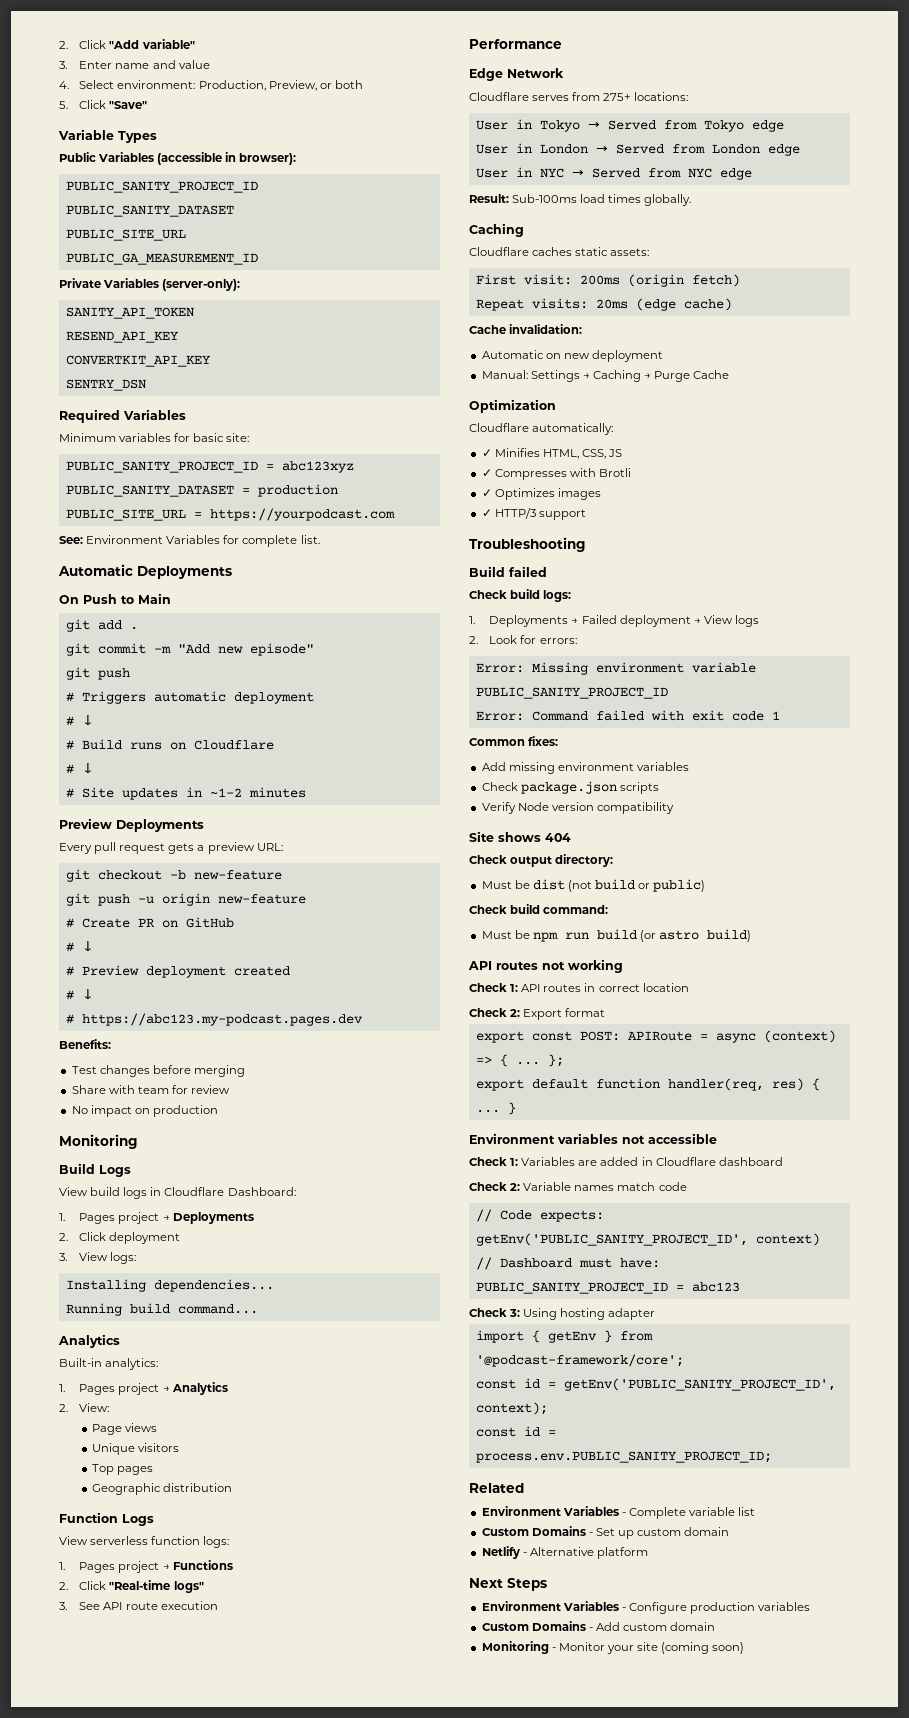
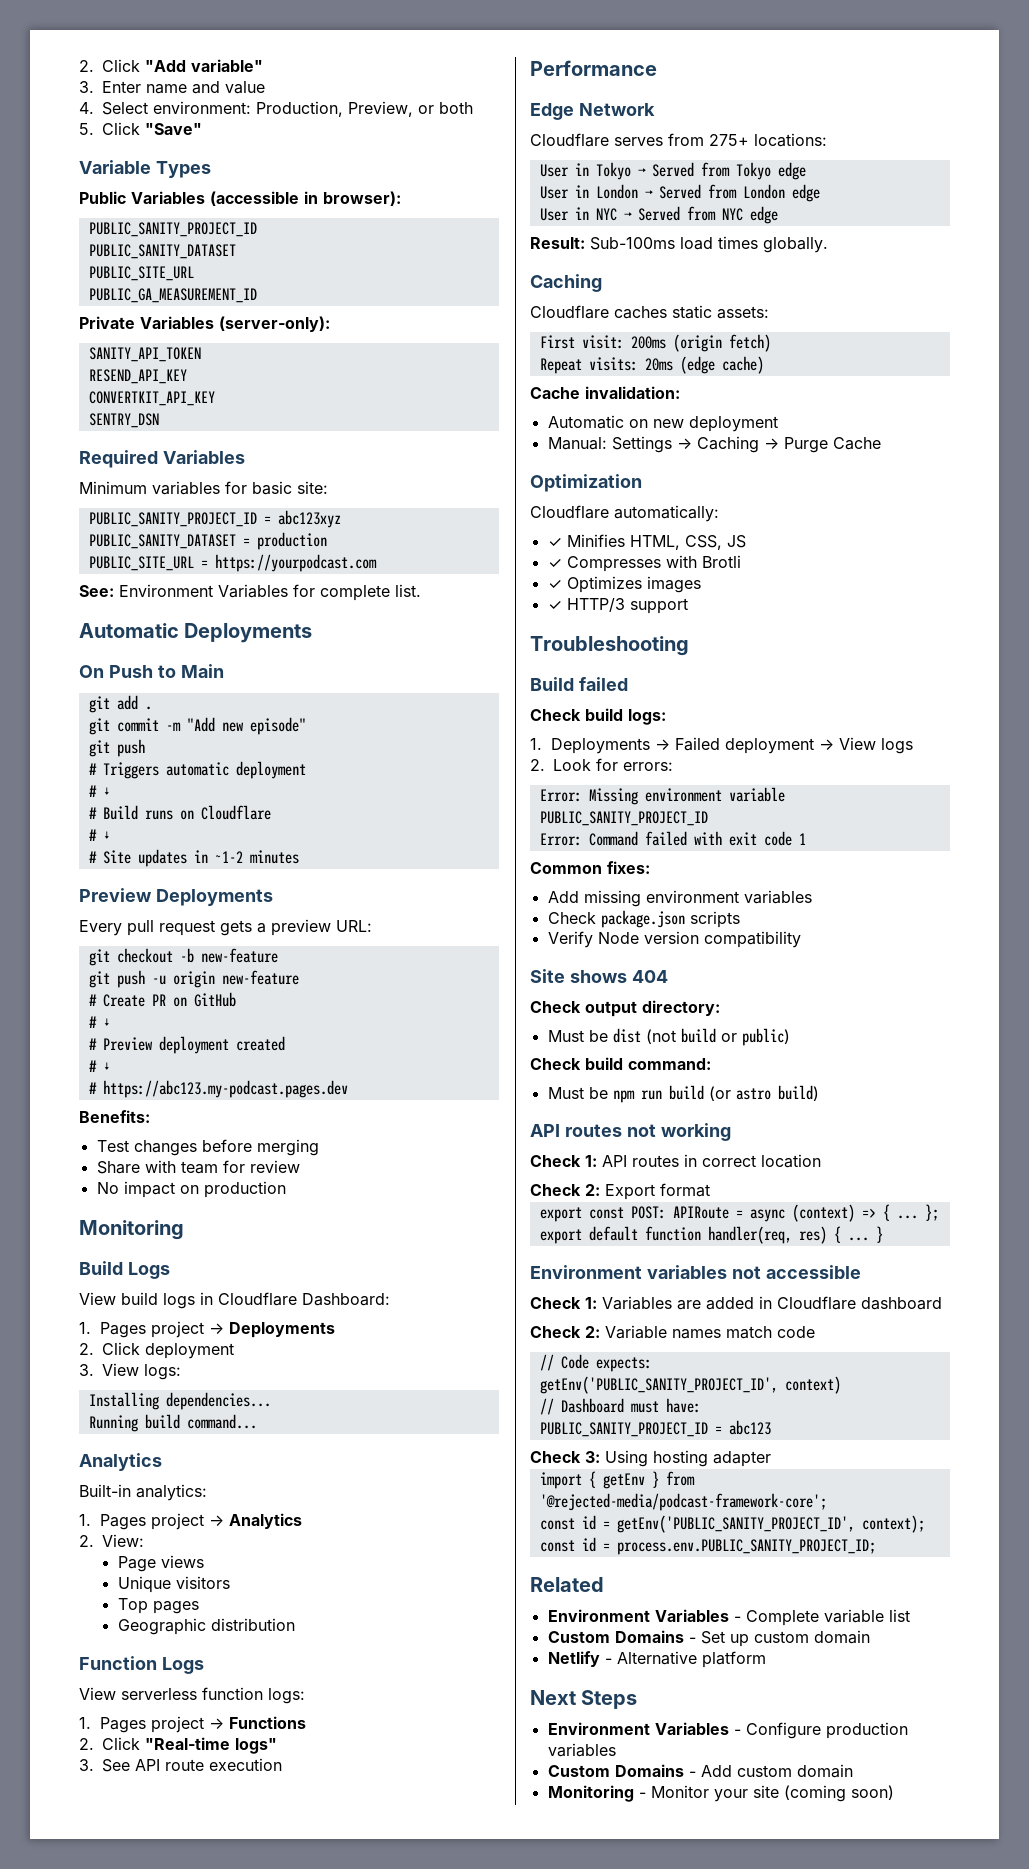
[475,1354,684,1367] '@podcast-framework/core'; -> [539,1493,827,1511] '@rejected-media/podcast-framework-core';

